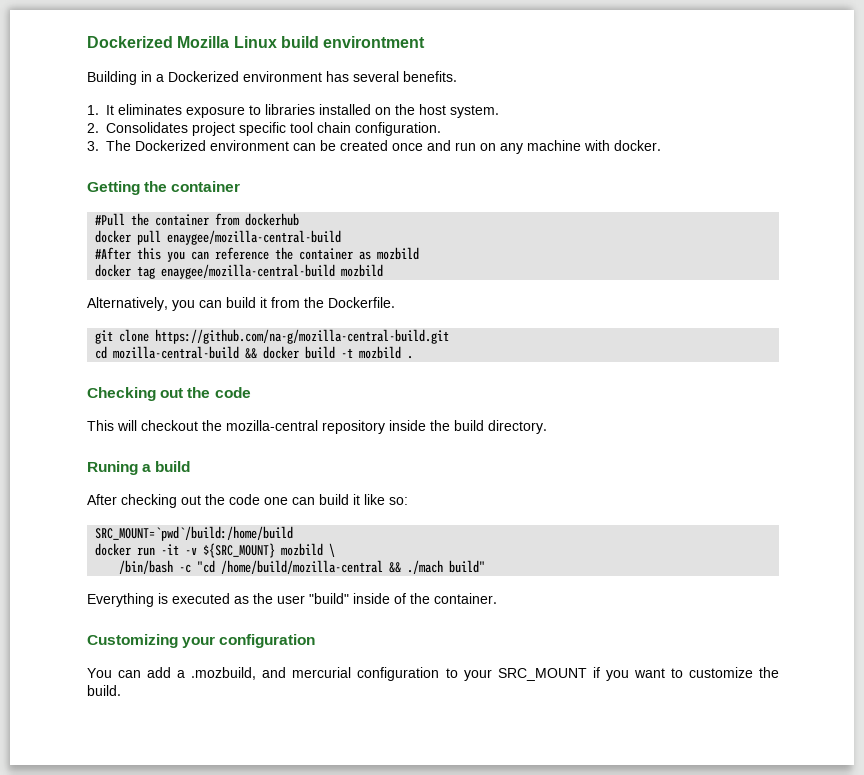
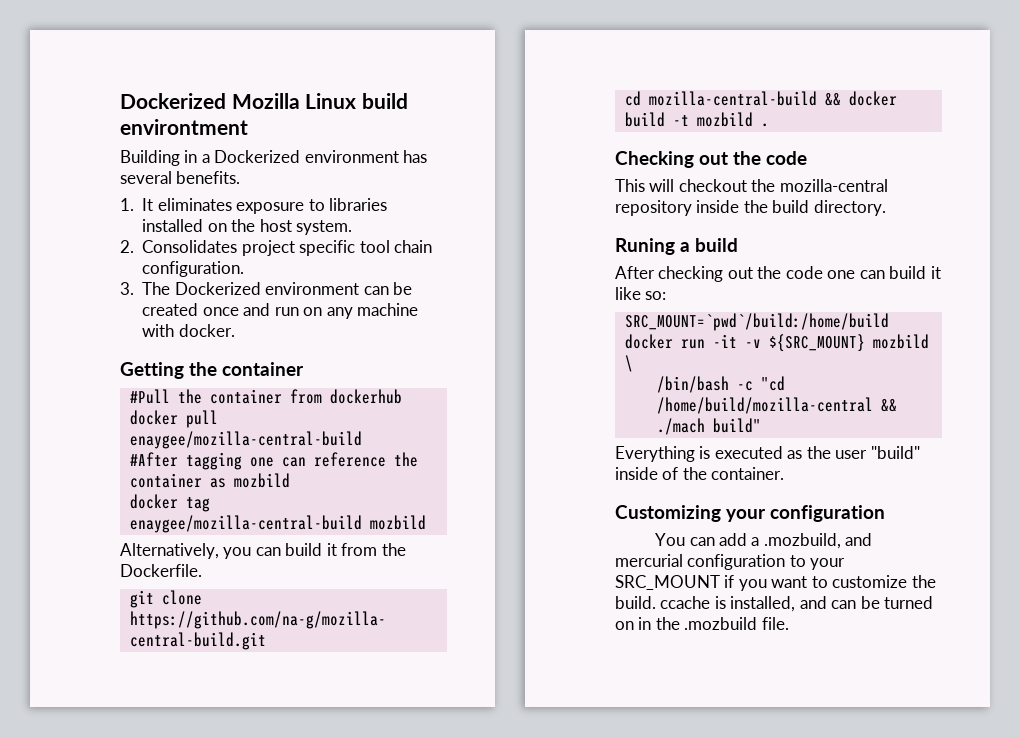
[137,247,186,262] this you -> [185,452,274,470] tagging one
(121, 690) none -> [660,596,934,612] [615,617,789,630] ccache is installed, and can be turned on in the .mozbuild file.

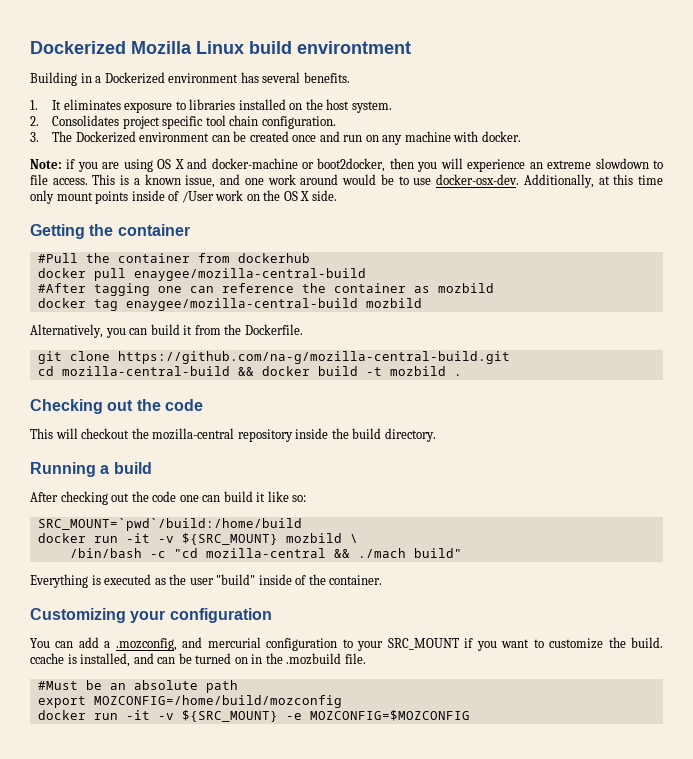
(235, 330) none -> [30,158,664,172] [30,174,663,188] [30,190,337,204] // Note: if you are using OS X and docker-machine or boot2docker, then you will experience an extreme slowdown to file access. This is a known issue, and one work around would be to use docker-osx-dev. Additionally, at this time only mount points inside of /User work on the OS X side.
[615,238,675,255] Runing -> [30,462,96,477] Running
[656,397,873,414] /home/build/mozilla-central -> [205,548,326,558] mozilla-central
[763,533,841,549] .mozbuild, -> [115,638,177,651] .mozconfig,
(789, 623) none -> [37,680,238,693] [37,695,342,708] [37,710,470,722] // #Must be an absolute path // export MOZCONFIG=/home/build/mozconfig // docker run -it -v ${SRC_MOUNT} -e MOZCONFIG=$MOZCONFIG

